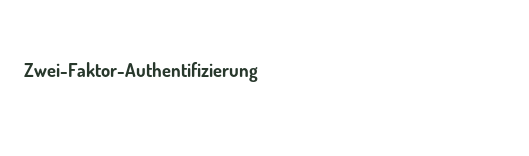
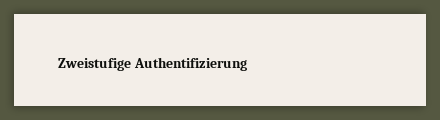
[24,62,258,82] Zwei-Faktor-Authentifizierung -> [58,57,247,71] Zweistufige Authentifizierung

